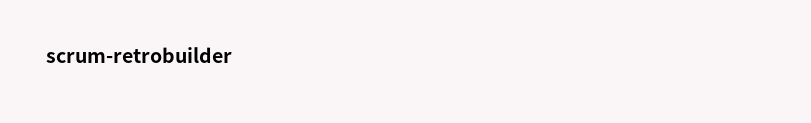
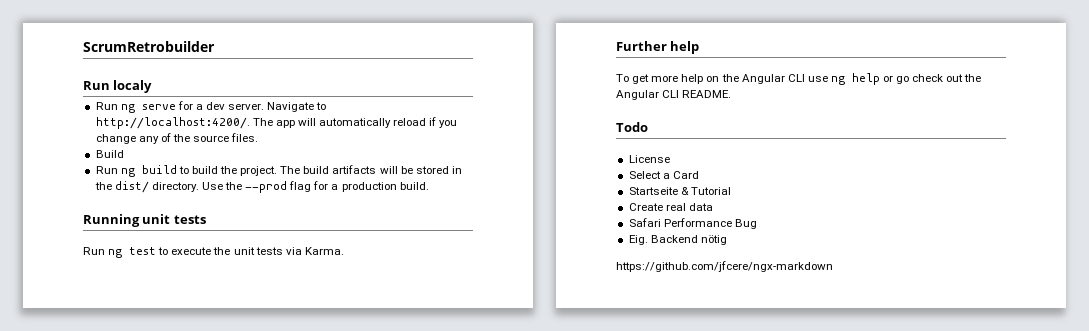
[46,47,232,63] scrum-retrobuilder -> [83,41,215,52] [83,80,153,93] [95,101,327,113] [95,117,458,129] [95,133,259,144] [95,150,124,158] [95,165,462,177] [94,181,429,193] [83,214,206,227] [83,247,344,258] [616,41,700,54] [616,73,982,85] [616,90,732,100] [616,122,648,132] [628,155,670,163] [628,171,699,179] [628,187,731,195] [628,203,713,211] [628,218,757,229] [628,235,727,245] [616,261,833,272] ScrumRetrobuilder // Run localy // Run ng serve for a dev server. Navigate to http://localhost:4200/. The app will automatically reload if you change any of the source files. // Build // Run ng build to build the project. The build artifacts will be stored in the dist/ directory. Use the --prod flag for a production build. // Running unit tests // Run ng test to execute the unit tests via Karma. // Further help // To get more help on the Angular CLI use ng help or go check out the Angular CLI README. // Todo // License // Select a Card // Startseite & Tutorial // Create real data // Safari Performance Bug // Eig. Backend nötig // https://github.com/jfcere/ngx-markdown

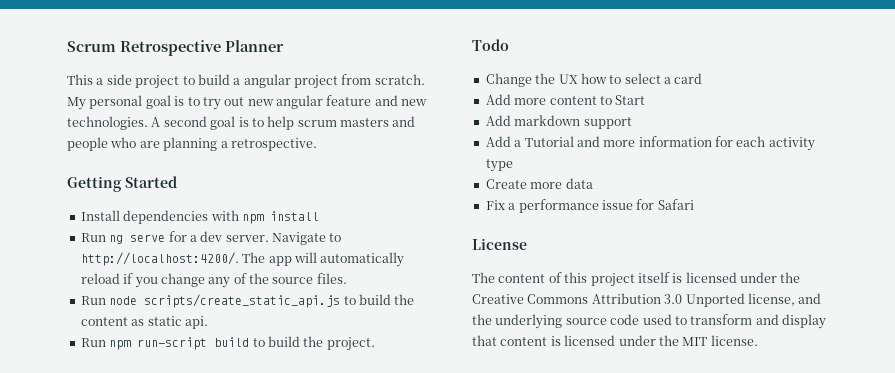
[83,41,215,52] [83,80,153,93] ScrumRetrobuilder // Run localy -> [67,40,284,56] [67,74,425,89] [67,95,428,110] [67,116,416,130] [67,137,317,151] [67,176,177,192] [80,210,319,224] Scrum Retrospective Planner // This a side project to build a angular project from scratch. My personal goal is to try out new angular feature and new technologies. A second goal is to help scrum masters and people who are planning a retrospective. // Getting Started // Install dependencies with npm install
[95,150,124,158] [95,166,135,177] Build // Run ng -> [80,294,415,308] [80,316,208,329] [80,337,208,350] Run node scripts/create_static_api.js to build the content as static api. // Run npm run-script
[280,165,462,174] [94,181,429,193] [83,214,206,227] [83,247,344,258] [616,41,700,54] [616,73,982,85] [616,90,732,100] [616,122,648,132] [628,155,670,163] [628,171,699,179] [628,187,731,195] [628,203,713,211] [628,218,757,229] [628,235,727,245] [616,261,833,272] The build artifacts will be stored in the dist/ directory. Use the --prod flag for a production build. // Running unit tests // Run ng test to execute the unit tests via Karma. // Further help // To get more help on the Angular CLI use ng help or go check out the Angular CLI README. // Todo // License // Select a Card // Startseite & Tutorial // Create real data // Safari Performance Bug // Eig. Backend nötig // https://github.com/jfcere/ngx-markdown -> [472,39,509,51] [485,73,703,87] [485,94,646,105] [485,115,632,129] [485,136,815,151] [485,159,513,172] [485,178,593,189] [485,199,694,213] [472,238,527,250] [472,272,801,287] [472,293,822,307] [472,314,826,329] [472,335,758,346] // Todo // Change the UX how to select a card // Add more content to Start // Add markdown support // Add a Tutorial and more information for each activity type // Create more data // Fix a performance issue for Safari // License // The content of this project itself is licensed under the Creative Commons Attribution 3.0 Unported license, and the underlying source code used to transform and display that content is licensed under the MIT license.

